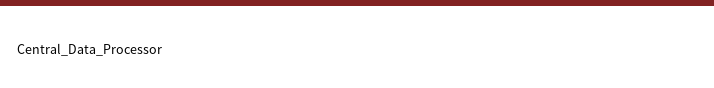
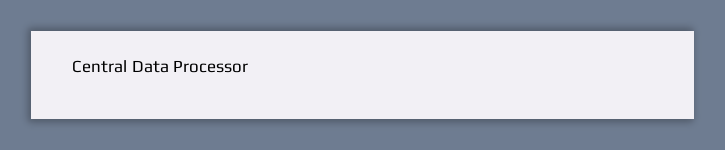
[17,43,162,56] Central_Data_Processor -> [72,60,249,73] Central Data Processor

